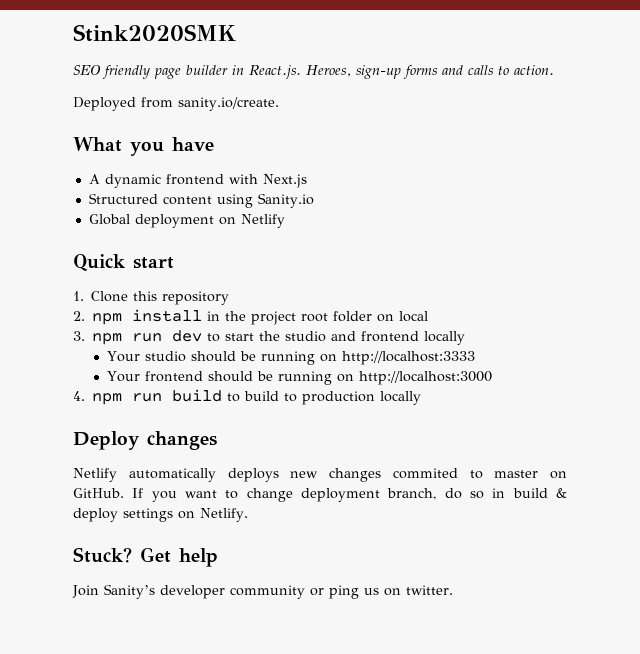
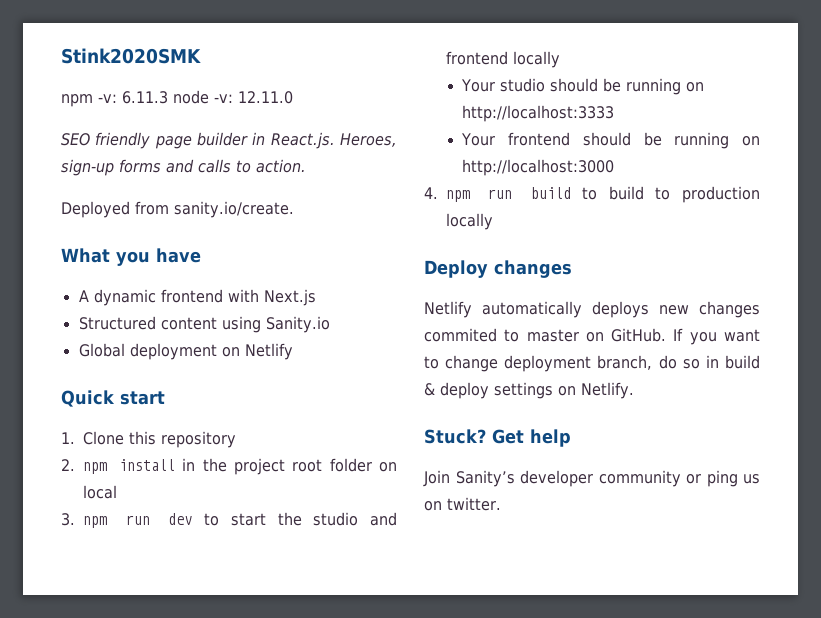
(237, 33) none -> [61,90,293,107] // npm -v: 6.11.3 node -v: 12.11.0

